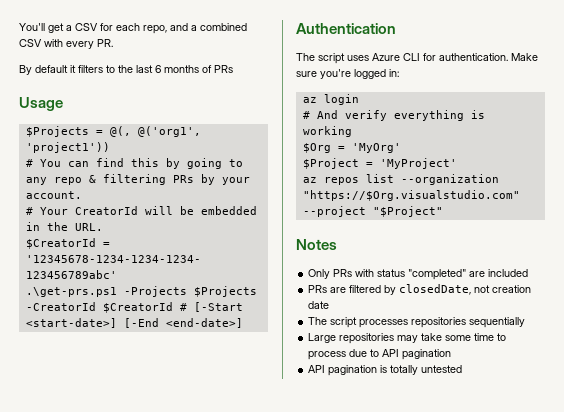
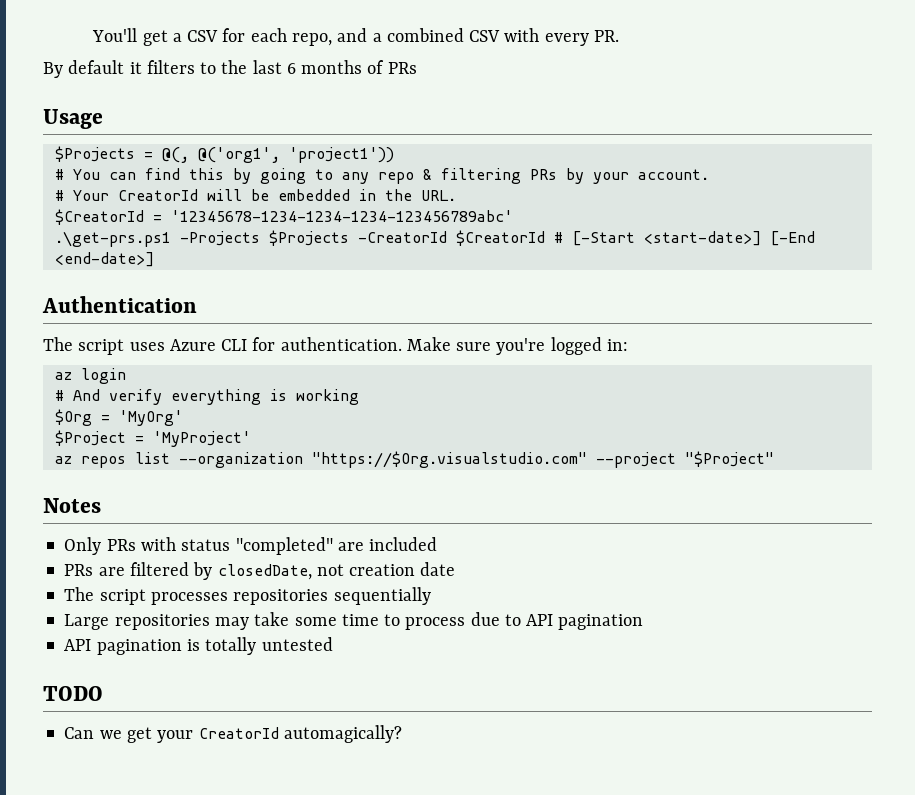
(463, 369) none -> [43,686,103,701] [64,725,402,743] // TODO // Can we get your CreatorId automagically?

